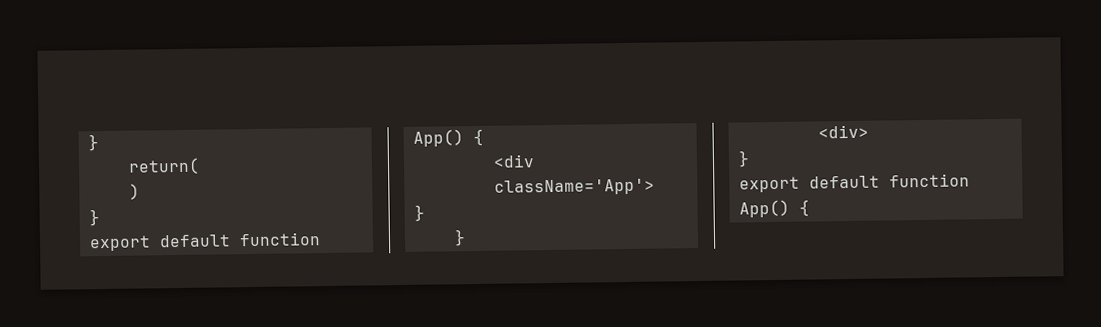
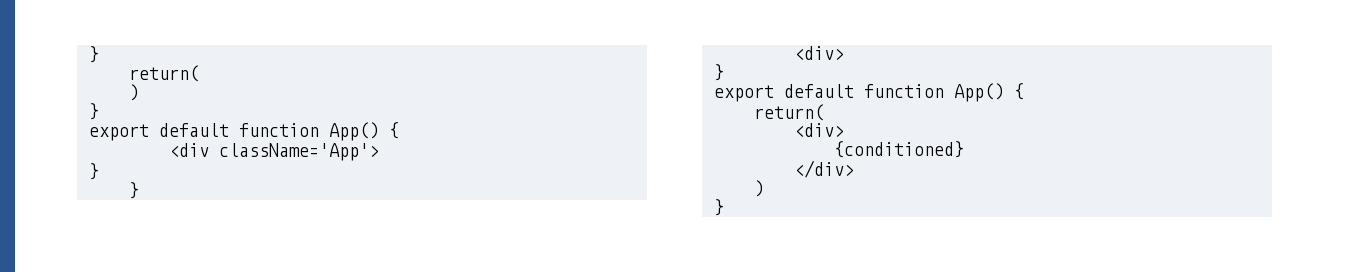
(811, 208) none -> [754,104,824,121] [794,123,844,137] [834,141,964,158] [794,160,854,178] [754,180,764,197] [714,199,724,216] // return( // <div> // {conditioned} // </div> // ) // }

